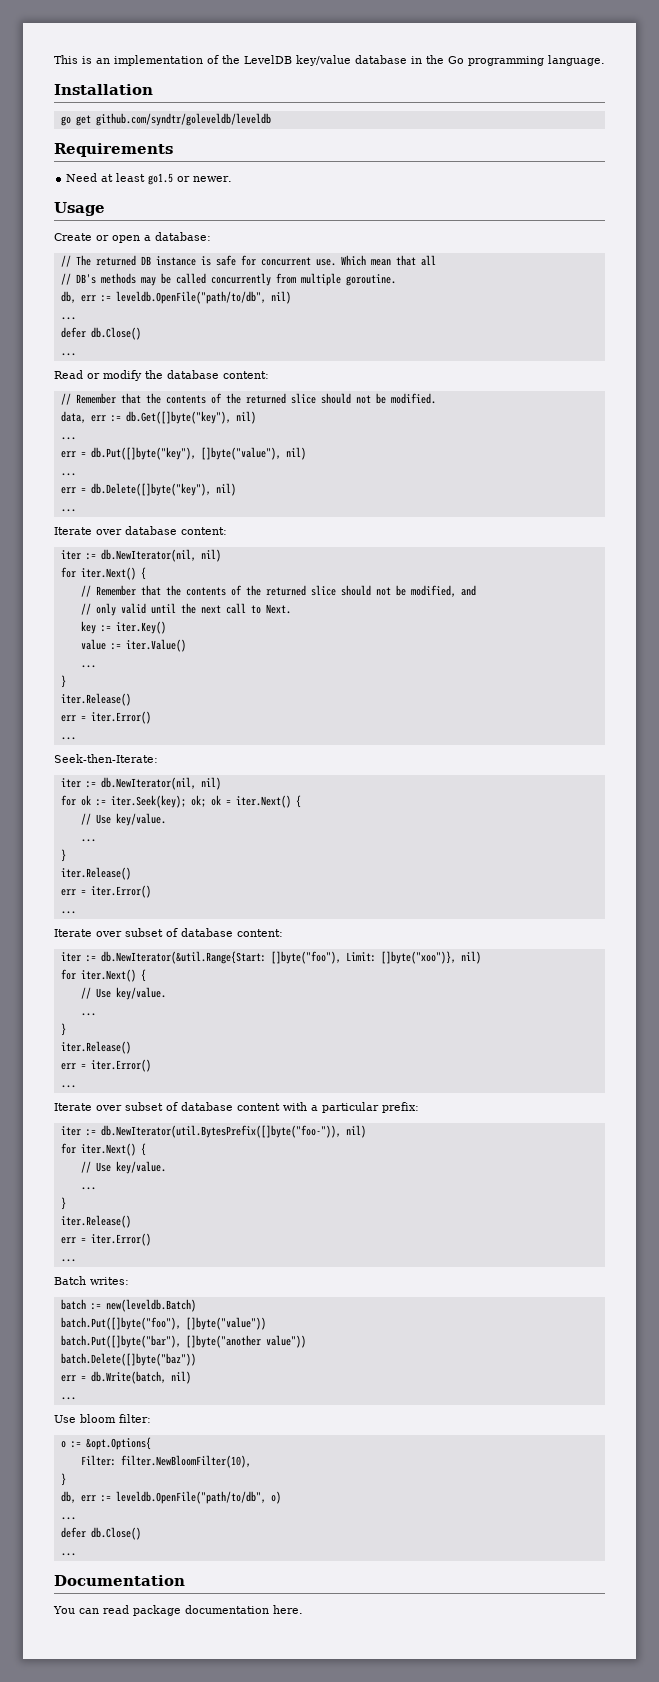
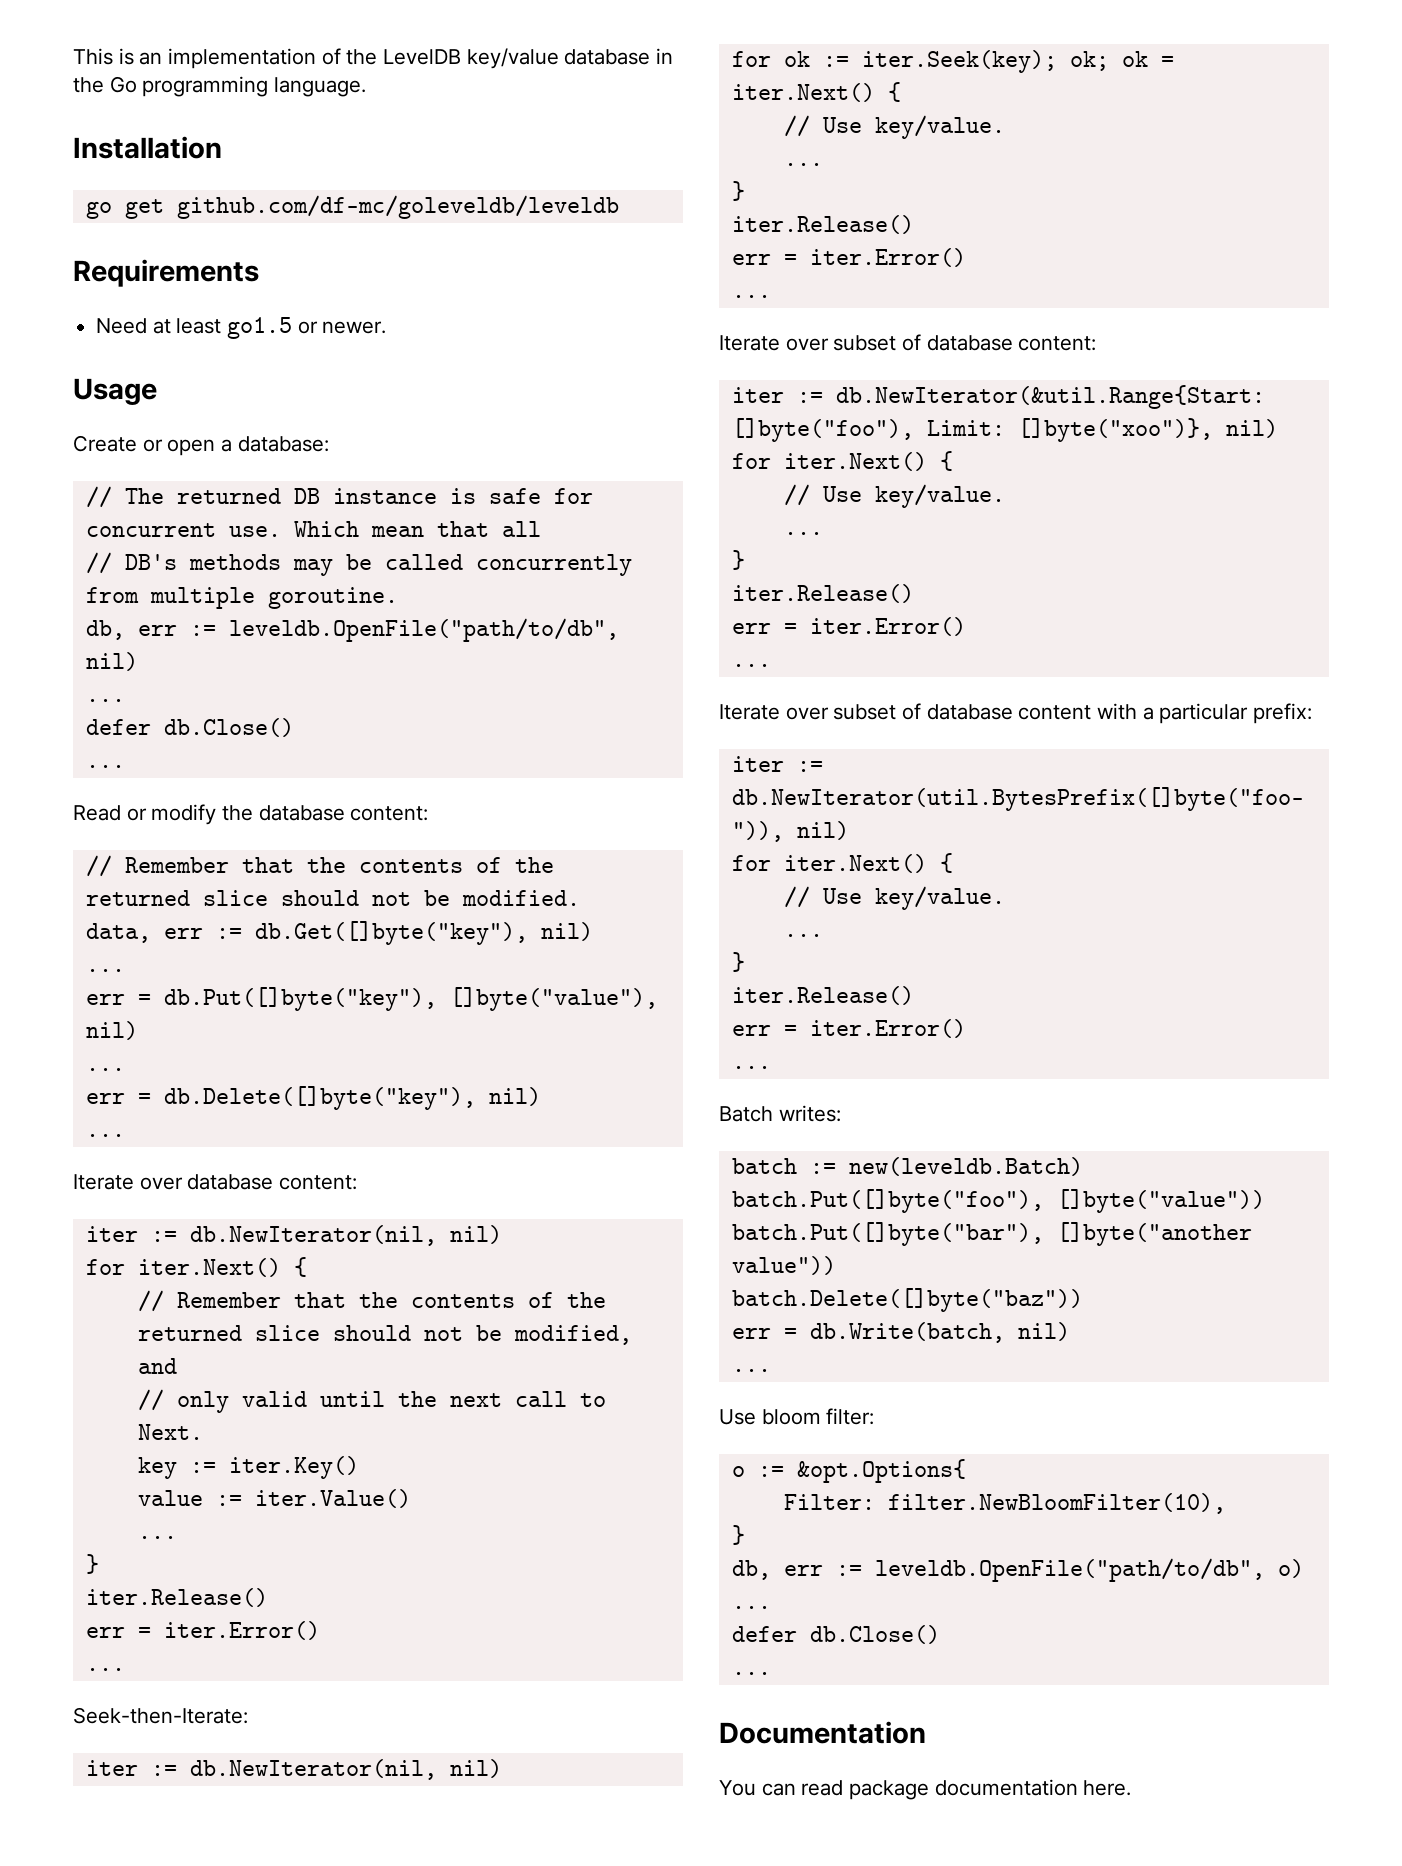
[95,113,271,126] github.com/syndtr/goleveldb/leveldb -> [176,195,619,219] github.com/df-mc/goleveldb/leveldb

